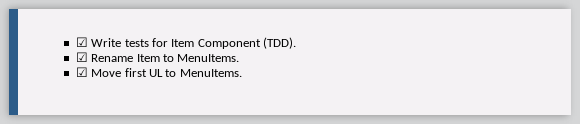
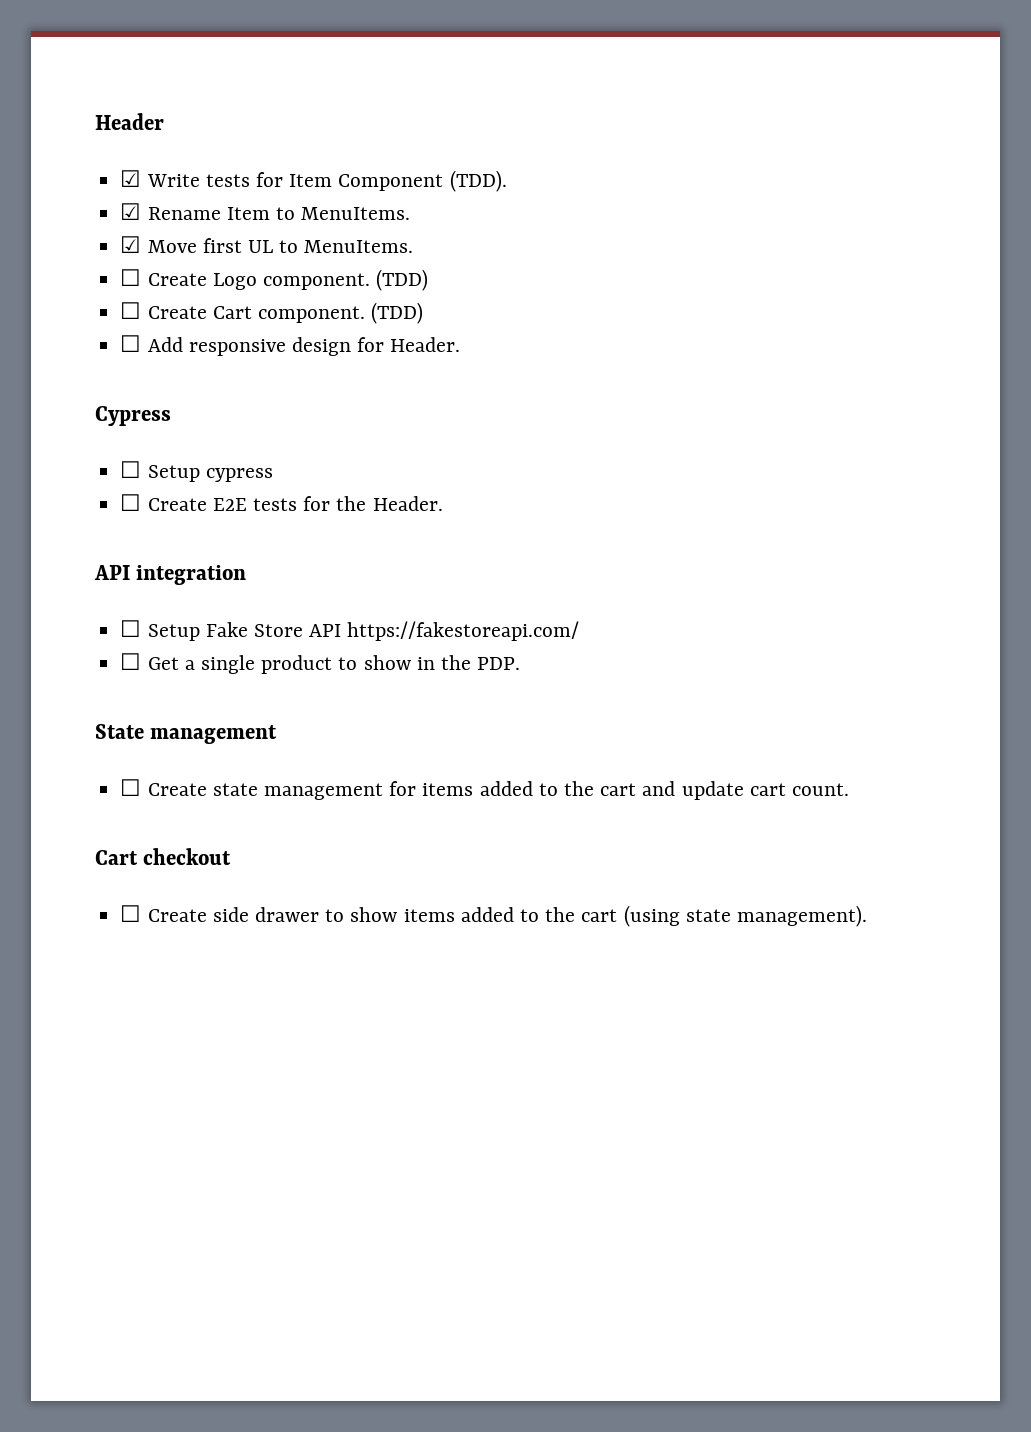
(75, 42) none -> [95,113,164,130] Header //
(242, 73) none -> [120,269,429,291] [120,302,424,324] [120,335,461,356] [95,406,171,426] [120,461,273,482] [120,494,443,511] [94,565,247,585] [120,620,580,641] [120,653,521,674] [95,724,278,744] [120,779,850,800] [95,848,232,865] [120,905,868,927] // ☐ Create Logo component. (TDD) // ☐ Create Cart component. (TDD) // ☐ Add responsive design for Header. // Cypress // ☐ Setup cypress // ☐ Create E2E tests for the Header. // API integration // ☐ Setup Fake Store API https://fakestoreapi.com/ // ☐ Get a single product to show in the PDP. // State management // ☐ Create state management for items added to the cart and update cart count. // Cart checkout // ☐ Create side drawer to show items added to the cart (using state management).

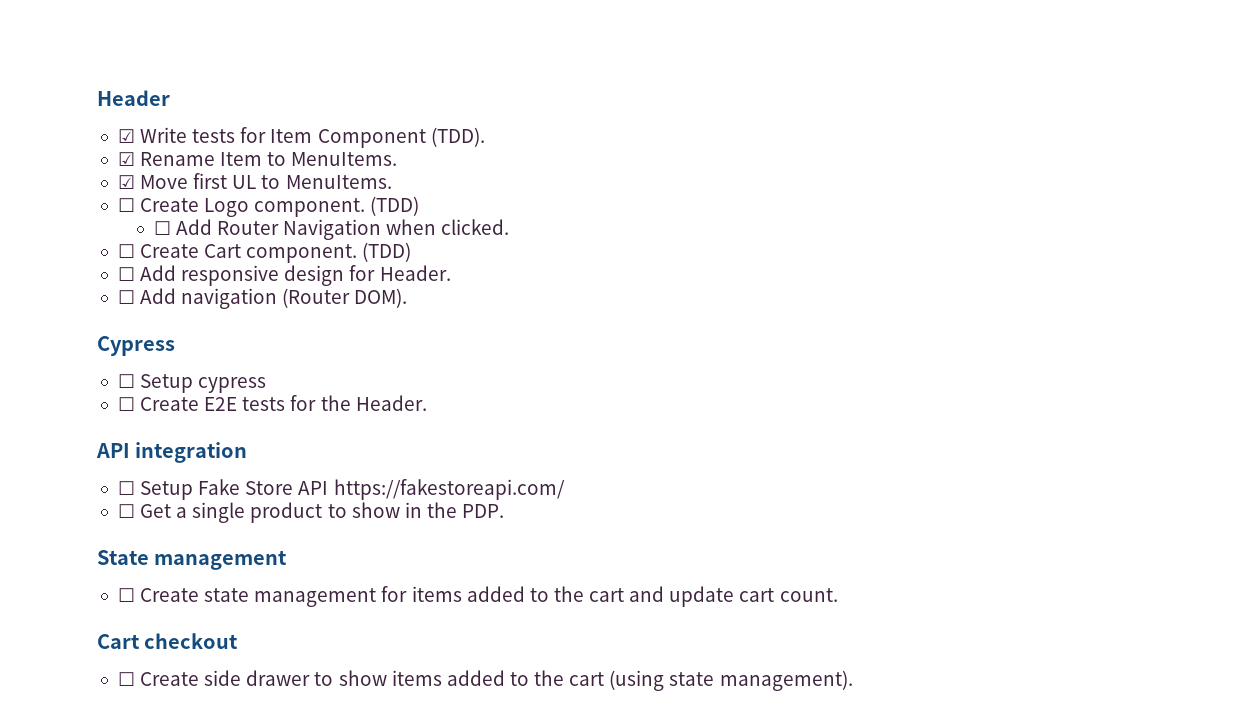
(429, 280) none -> [153,219,510,240] // ☐ Add Router Navigation when clicked.
(461, 344) none -> [117,288,408,309] // ☐ Add navigation (Router DOM).

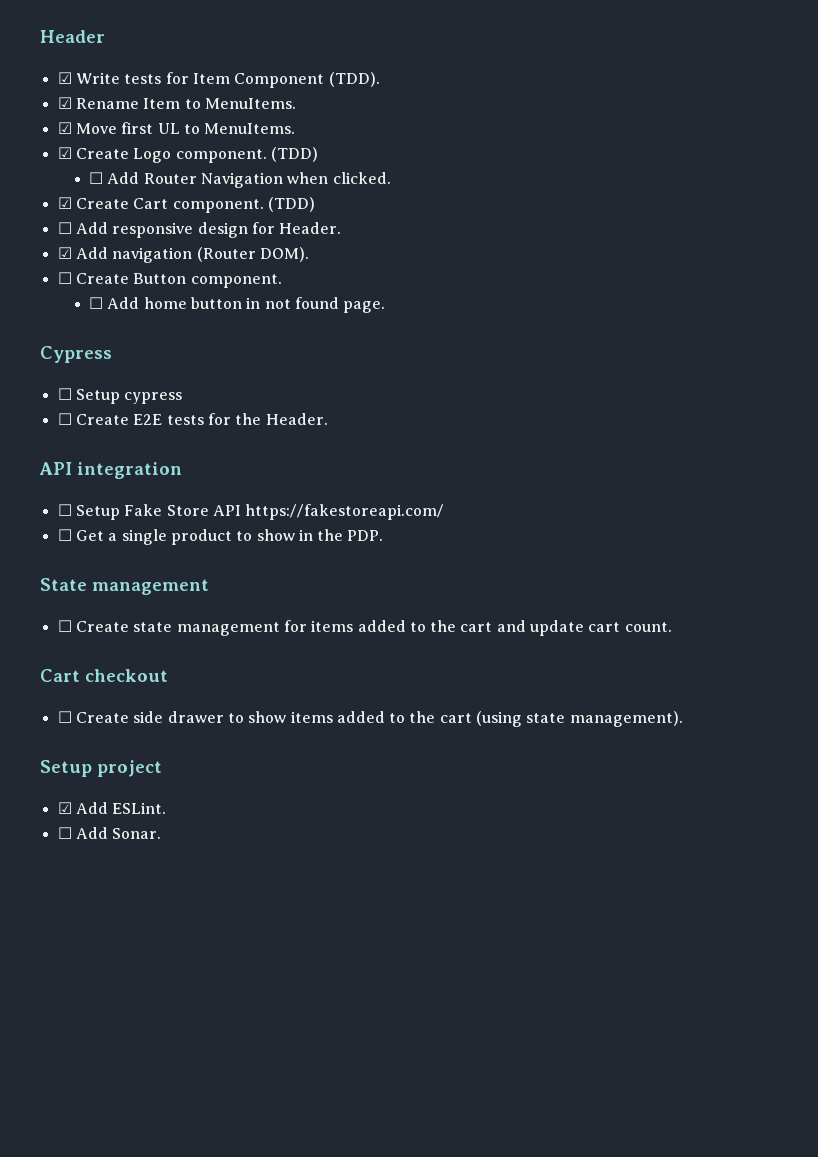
[117,198,135,212] ☐ -> [57,147,72,159] ☑
[117,244,135,258] ☐ -> [57,197,72,209] ☑
[117,290,135,304] ☐ -> [57,247,72,259] ☑
(408, 298) none -> [57,272,282,288] [89,297,386,313] // ☐ Create Button component. // ☐ Add home button in not found page.
(853, 680) none -> [40,760,162,777] [57,802,167,814] [57,827,162,839] // Setup project // ☑ Add ESLint. // ☐ Add Sonar.

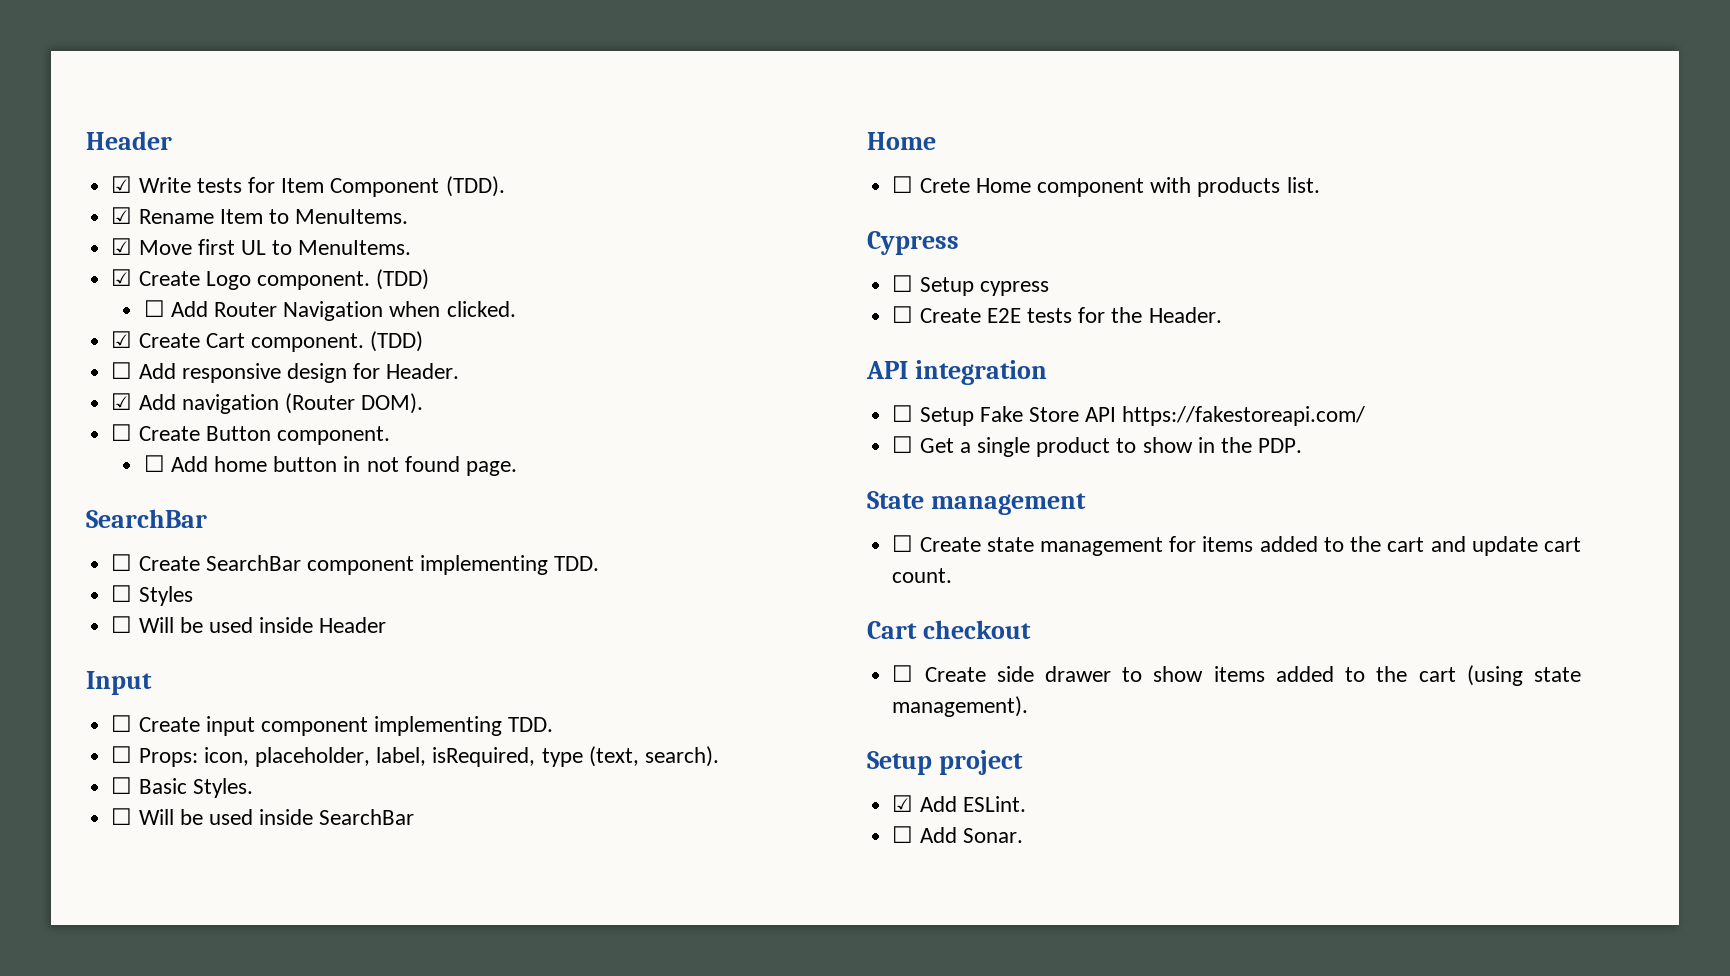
(386, 307) none -> [86,509,207,528] [111,554,600,575] [111,585,193,606] [111,616,387,633] [86,671,152,695] [111,715,554,736] [111,746,719,767] [111,777,253,798] [111,808,415,825] [867,132,936,150] [892,176,1320,197] // SearchBar // ☐ Create SearchBar component implementing TDD. // ☐ Styles // ☐ Will be used inside Header // Input // ☐ Create input component implementing TDD. // ☐ Props: icon, placeholder, label, isRequired, type (text, search). // ☐ Basic Styles. // ☐ Will be used inside SearchBar // Home // ☐ Crete Home component with products list.

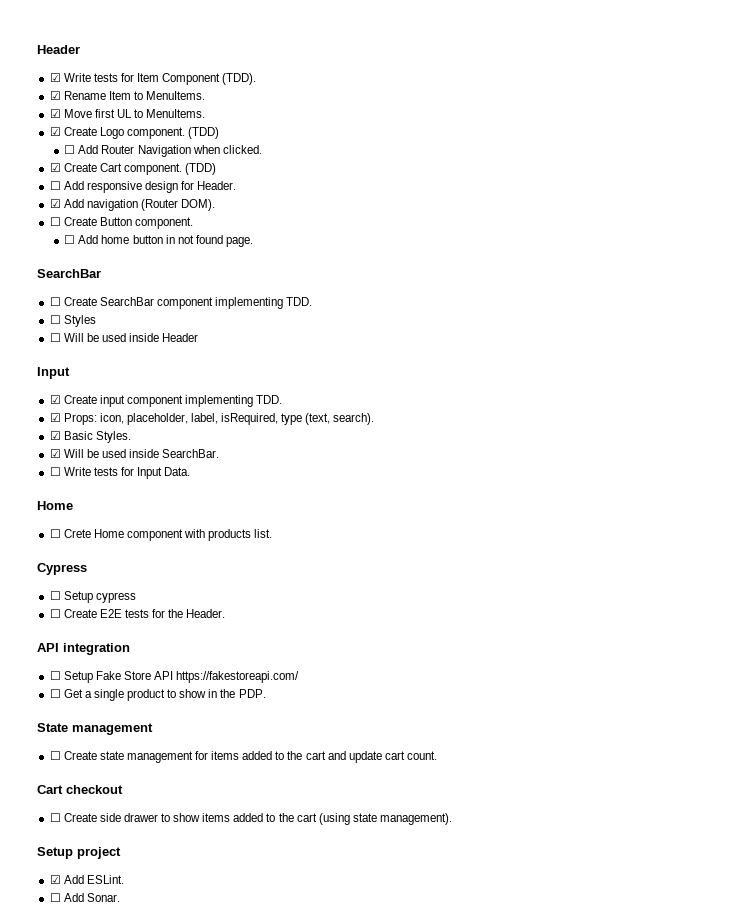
[111,715,133,732] ☐ -> [49,395,61,404] ☑
[111,746,133,763] ☐ -> [49,413,61,422] ☑
[111,777,133,794] ☐ -> [49,431,61,440] ☑
[111,808,415,825] ☐ Will be used inside SearchBar -> [49,449,220,458] [49,467,191,479] ☑ Will be used inside SearchBar. // ☐ Write tests for Input Data.

